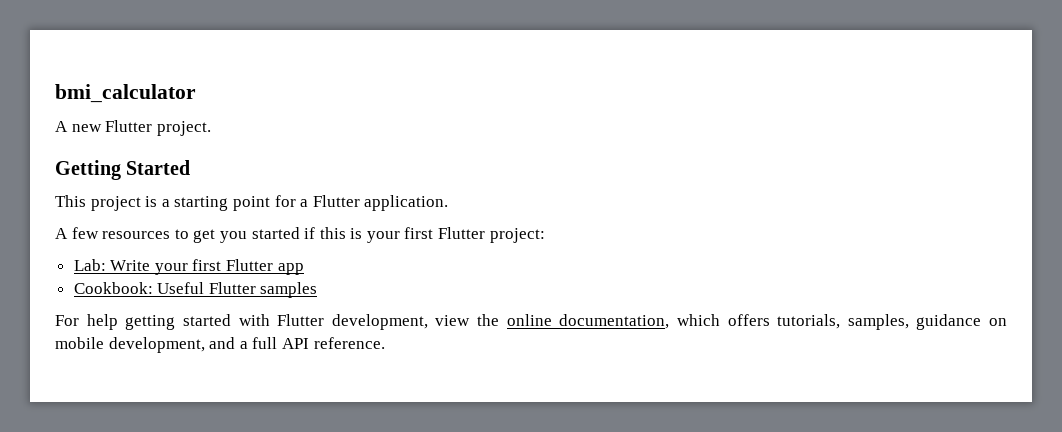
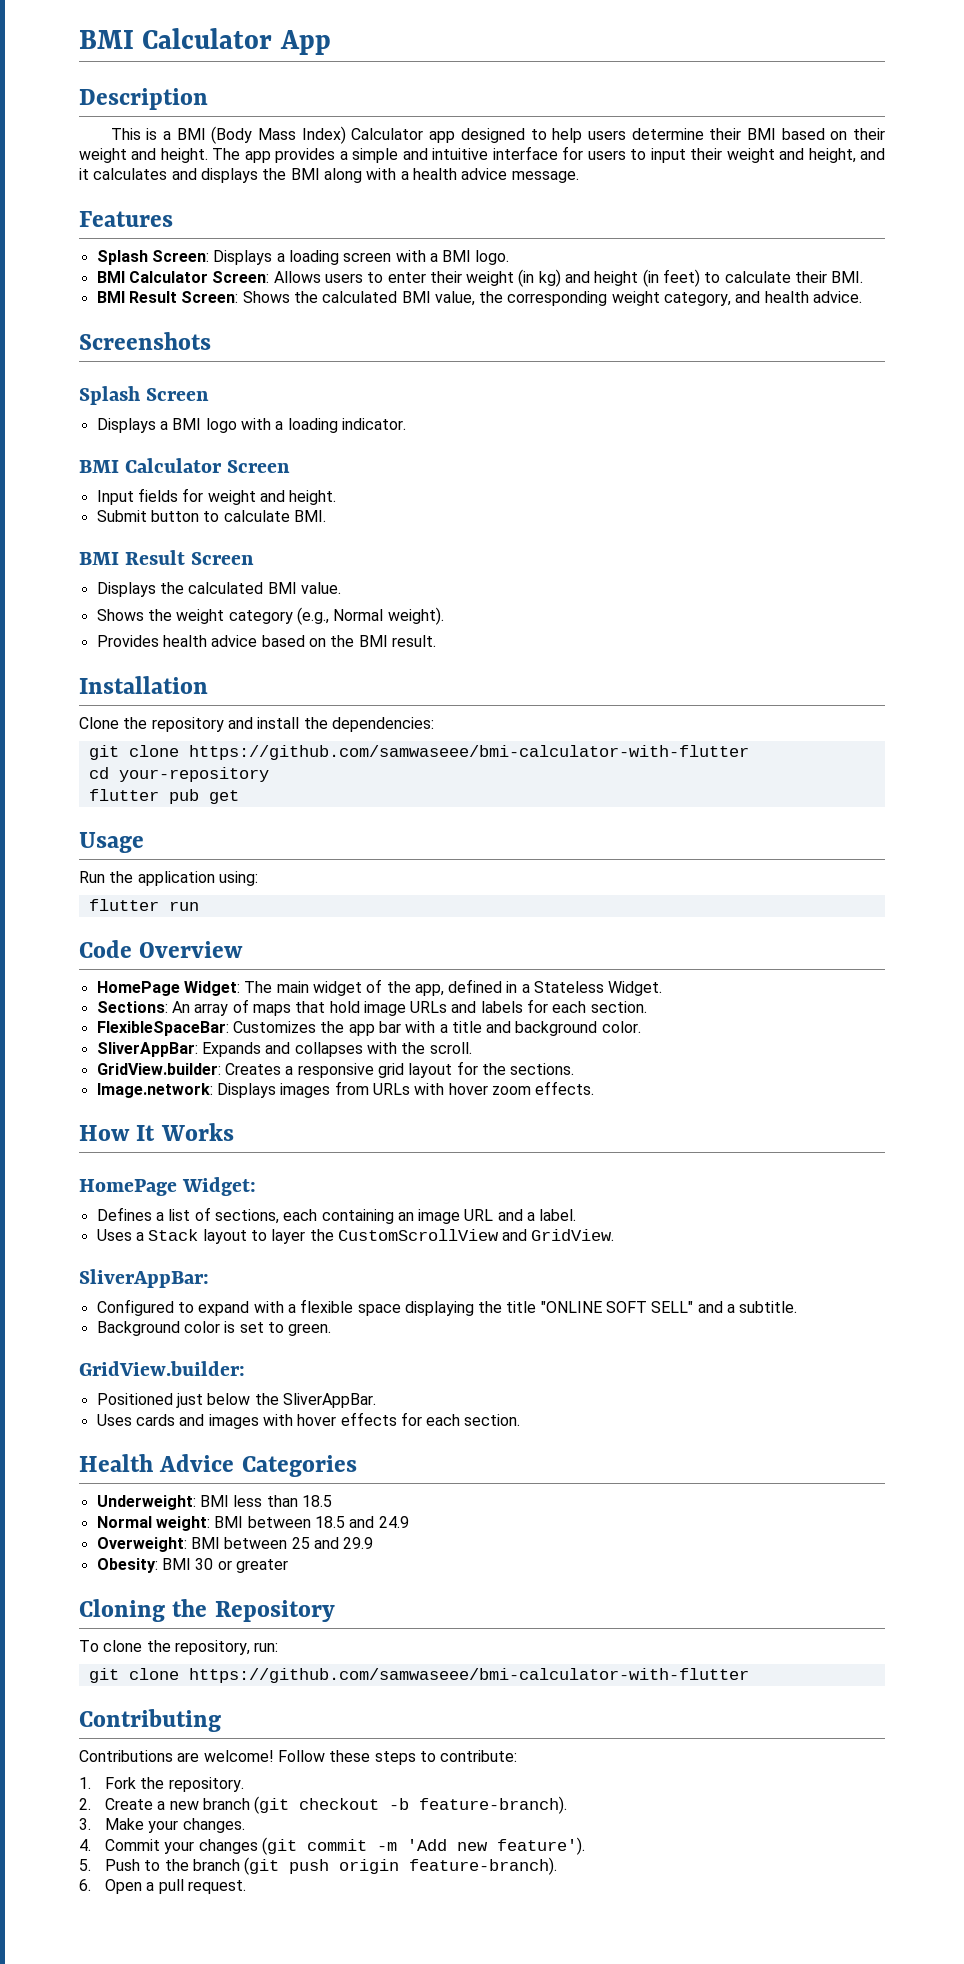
[55,84,196,103] [55,120,211,136] [55,160,191,180] bmi_calculator // A new Flutter project. // Getting Started -> [79,28,331,55] [79,88,208,110] BMI Calculator App // Description
[90,196,141,211] project -> (141, 134) none
[174,195,449,211] [55,227,545,243] [73,259,304,275] [73,282,318,298] [55,314,1007,330] [55,337,385,353] starting point for a Flutter application. // A few resources to get you started if this is your first Flutter project: // Lab: Write your first Flutter app // Cookbook: Useful Flutter samples // For help getting started with Flutter development, view the online documentation, which offers tutorials, samples, guidance on mobile development, and a full API reference. -> [176,126,885,144] [79,146,886,163] [79,168,579,183] [79,211,173,227] [96,250,510,265] [96,269,864,287] [96,291,863,306] [79,332,211,350] [79,386,210,405] [96,418,406,433] [79,458,291,473] [96,488,337,505] [96,510,326,522] [79,550,255,565] [96,582,341,597] [96,607,444,625] [96,635,436,647] [79,676,208,694] [79,717,434,732] [88,745,749,760] [88,767,269,782] [88,789,239,804] [79,832,144,853] [79,871,258,886] [88,899,199,911] [79,940,244,958] [96,979,663,996] [96,999,647,1016] [96,1021,641,1036] [96,1042,472,1057] [96,1061,575,1078] [96,1081,595,1098] [79,1123,234,1141] [79,1177,257,1196] [96,1207,577,1224] [96,1229,615,1244] [79,1269,209,1288] [96,1299,798,1316] [96,1321,332,1336] [79,1361,245,1376] [96,1393,376,1408] [96,1412,521,1429] [79,1454,357,1477] [96,1495,332,1510] [96,1516,409,1531] [96,1537,374,1552] [96,1558,288,1573] [79,1599,335,1622] [79,1640,279,1655] [88,1668,749,1683] [79,1709,221,1732] [79,1750,518,1765] [79,1777,244,1792] [79,1796,568,1814] [79,1818,245,1833] [79,1837,586,1855] [79,1857,558,1875] [79,1879,247,1894] BMI (Body Mass Index) Calculator app designed to help users determine their BMI based on their weight and height. The app provides a simple and intuitive interface for users to input their weight and height, and it calculates and displays the BMI along with a health advice message. // Features // Splash Screen: Displays a loading screen with a BMI logo. // BMI Calculator Screen: Allows users to enter their weight (in kg) and height (in feet) to calculate their BMI. // BMI Result Screen: Shows the calculated BMI value, the corresponding weight category, and health advice. // Screenshots // Splash Screen // Displays a BMI logo with a loading indicator. // BMI Calculator Screen // Input fields for weight and height. // Submit button to calculate BMI. // BMI Result Screen // Displays the calculated BMI value. // Shows the weight category (e.g., Normal weight). // Provides health advice based on the BMI result. // Installation // Clone the repository and install the dependencies: // git clone https://github.com/samwaseee/bmi-calculator-with-flutter // cd your-repository // flutter pub get // Usage // Run the application using: // flutter run // Code Overview // HomePage Widget: The main widget of the app, defined in a Stateless Widget. // Sections: An array of maps that hold image URLs and labels for each section. // FlexibleSpaceBar: Customizes the app bar with a title and background color. // SliverAppBar: Expands and collapses with the scroll. // GridView.builder: Creates a responsive grid layout for the sections. // Image.network: Displays images from URLs with hover zoom effects. // How It Works // HomePage Widget: // Defines a list of sections, each containing an image URL and a label. // Uses a Stack layout to layer the CustomScrollView and GridView. // SliverAppBar: // Configured to expand with a flexible space displaying the title "ONLINE SOFT SELL" and a subtitle. // Background color is set to green. // GridView.builder: // Positioned just below the SliverAppBar. // Uses cards and images with hover effects for each section. // Health Advice Categories // Underweight: BMI less than 18.5 // Normal weight: BMI between 18.5 and 24.9 // Overweight: BMI between 25 and 29.9 // Obesity: BMI 30 or greater // Cloning the Repository // To clone the repository, run: // git clone https://github.com/samwaseee/bmi-calculator-with-flutter // Contributing // Contributions are welcome! Follow these steps to contribute: // 1. Fork the repository. // 2. Create a new branch (git checkout -b feature-branch). // 3. Make your changes. // 4. Commit your changes (git commit -m 'Add new feature'). // 5. Push to the branch (git push origin feature-branch). // 6. Open a pull request.

